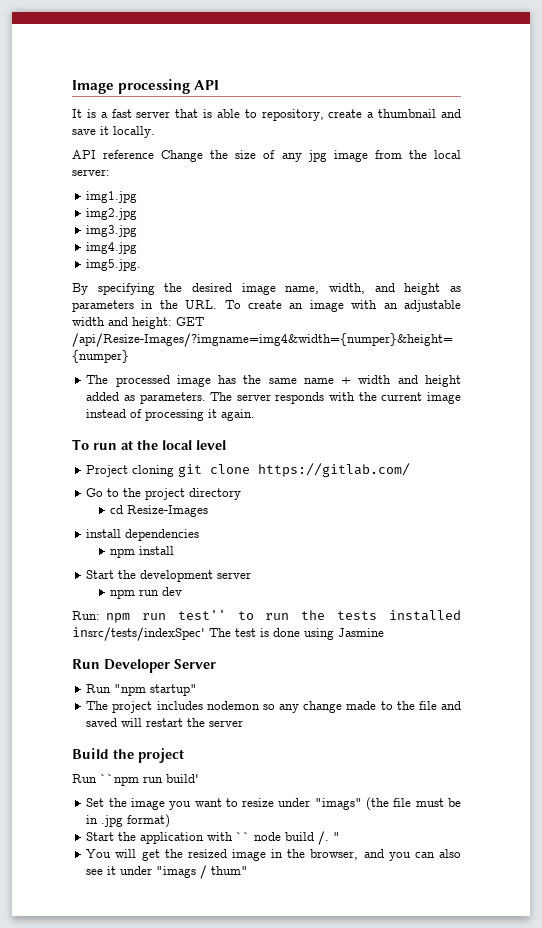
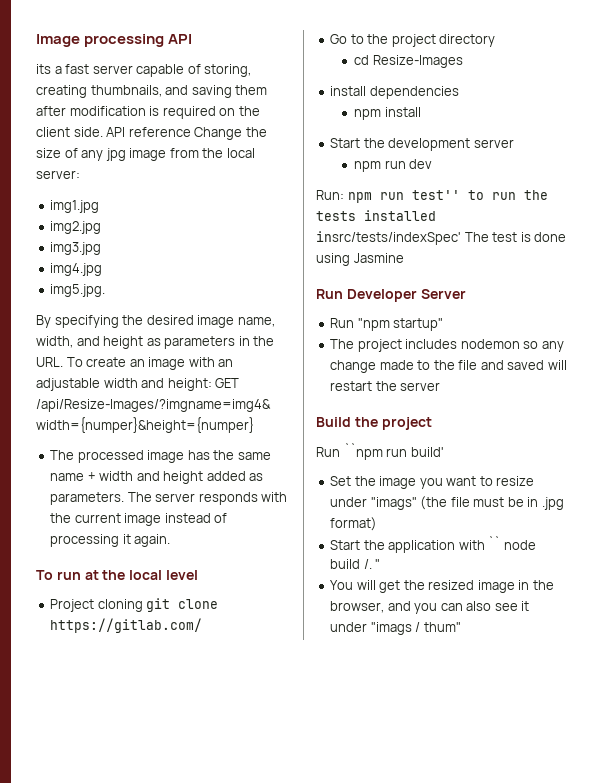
[72,109,96,118] It is -> [36,64,51,74] its
[175,109,462,121] [72,126,155,138] that is able to repository, create a thumbnail and save it locally. // -> [136,64,252,77] [36,85,268,98] [36,106,260,119] [36,127,103,137] capable of storing, creating thumbnails, and saving them after modification is required on the client side.

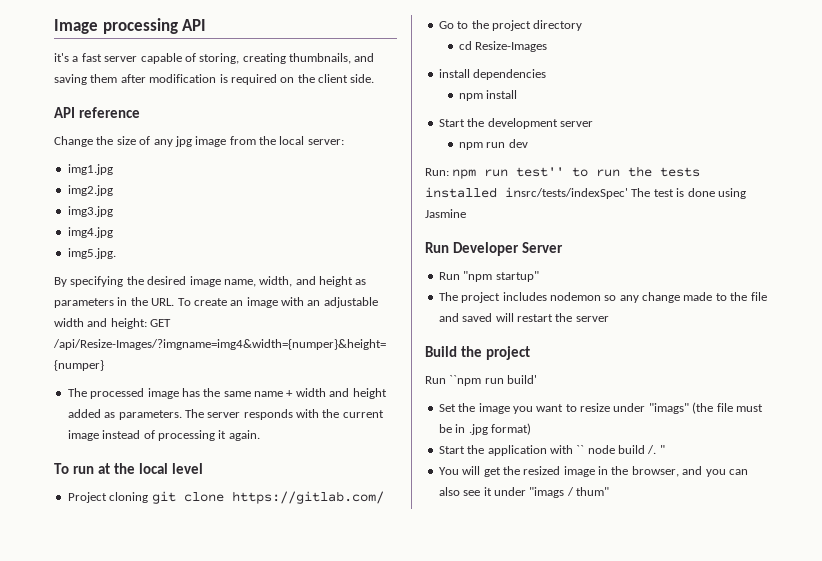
[36,64,51,74] its -> [54,53,69,62] it's
(103, 132) none -> (375, 78) //
(191, 132) none -> (140, 112) //

